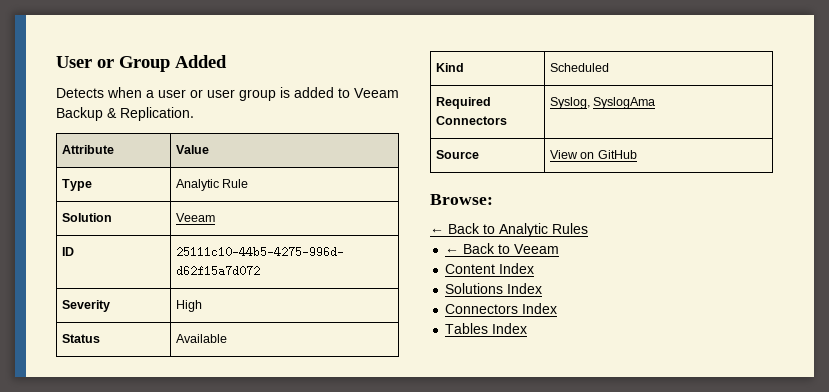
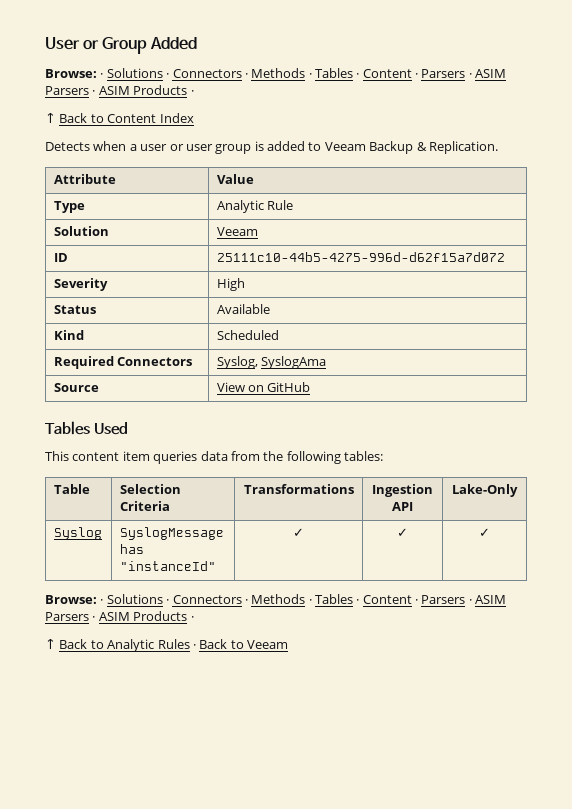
(227, 61) none -> [45,68,507,78] [45,85,194,95] [45,113,194,123] // Browse: · Solutions · Connectors · Methods · Tables · Content · Parsers · ASIM Parsers · ASIM Products · // ↑ Back to Content Index
[430,194,493,205] [430,228,444,234] Browse: // ← -> [45,421,128,435] [45,451,383,464] [53,484,90,494] [119,484,181,494] [119,501,170,511] [243,484,354,494] [372,484,433,497] [392,502,413,511] [452,484,518,497] [53,527,102,540] [119,527,224,540] [119,544,144,554] [119,561,216,571] [293,528,304,537] [397,528,408,537] [479,528,490,537] [45,594,507,604] [45,611,194,621] [45,639,56,649] Tables Used // This content item queries data from the following tables: // Table | Selection Criteria | Transformations | Ingestion API | Lake-Only // Syslog | SyslogMessage has "instanceId" | ✓ | ✓ | ✓ // Browse: · Solutions · Connectors · Methods · Tables · Content · Parsers · ASIM Parsers · ASIM Products · // ↑
[445,248,460,254] // ← -> [192,644,196,649] ·
[445,263,535,274] [445,283,543,294] [445,303,558,314] [445,323,528,334] // Content Index // Solutions Index // Connectors Index // Tables Index -> (288, 644) none

